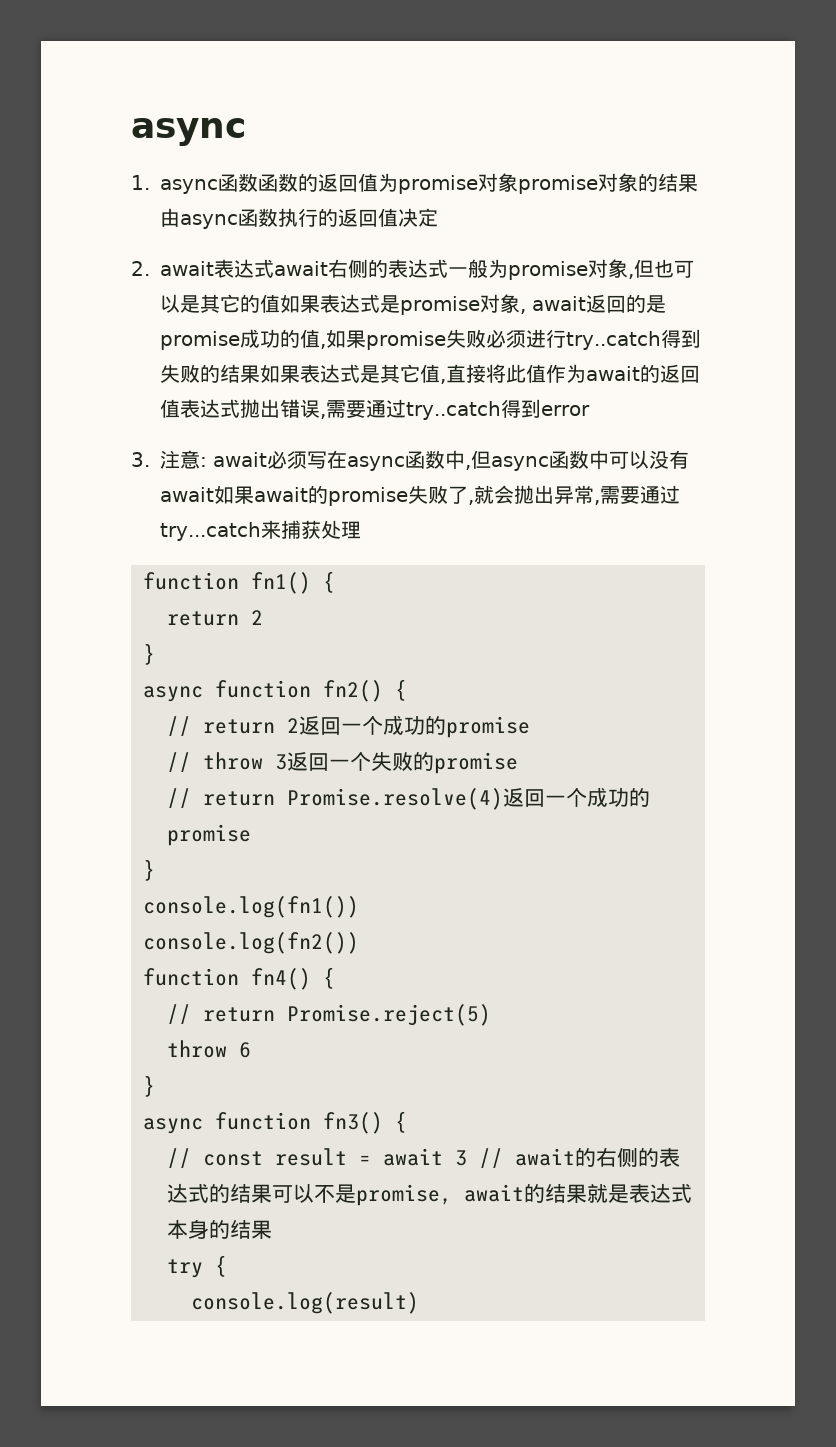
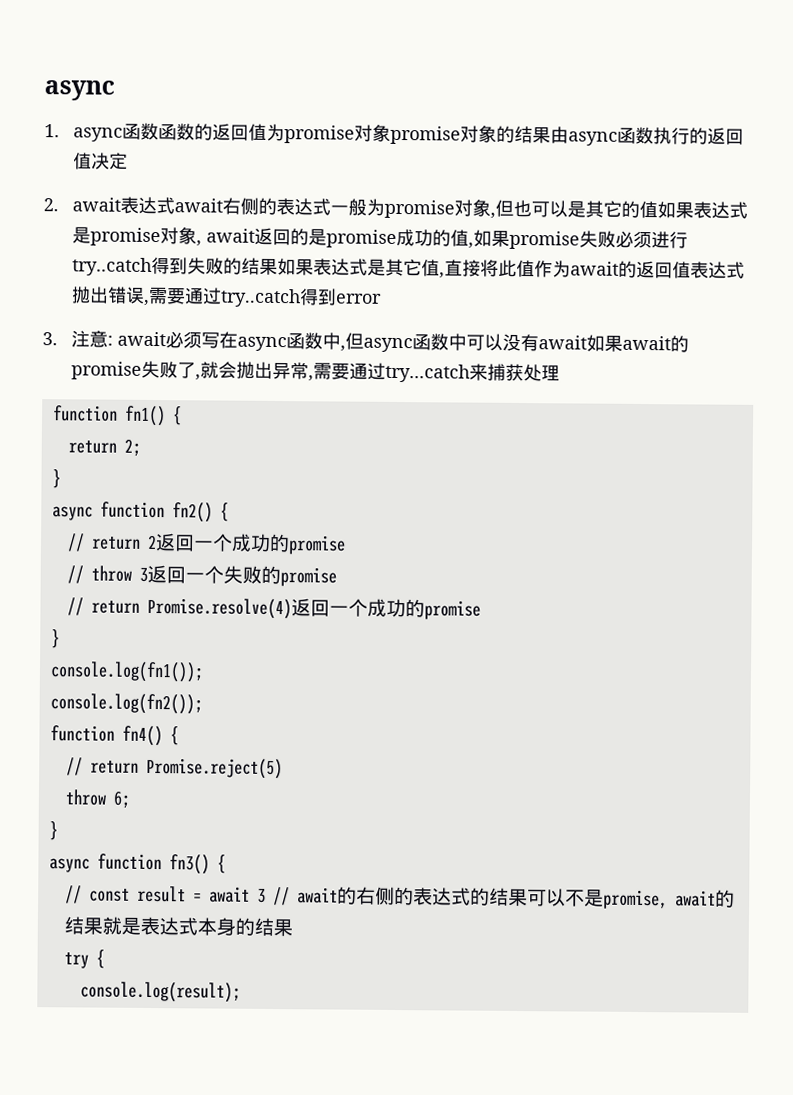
[251,610,263,625] 2 -> [123,438,141,456] 2;
[143,896,359,918] [143,932,359,954] console.log(fn1()) // console.log(fn2()) -> [49,661,204,683] [49,693,203,715] console.log(fn1()); // console.log(fn2());
[239,1042,251,1058] 6 -> [112,790,130,808] 6;
[191,1292,419,1314] console.log(result) -> [79,981,241,1003] console.log(result);

